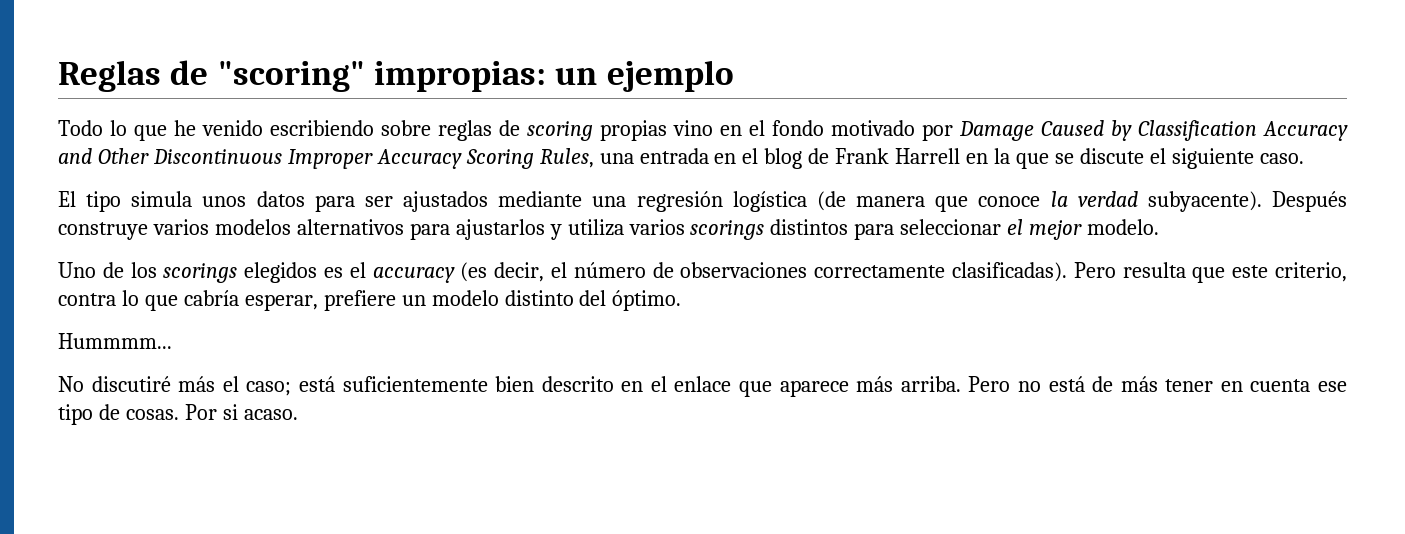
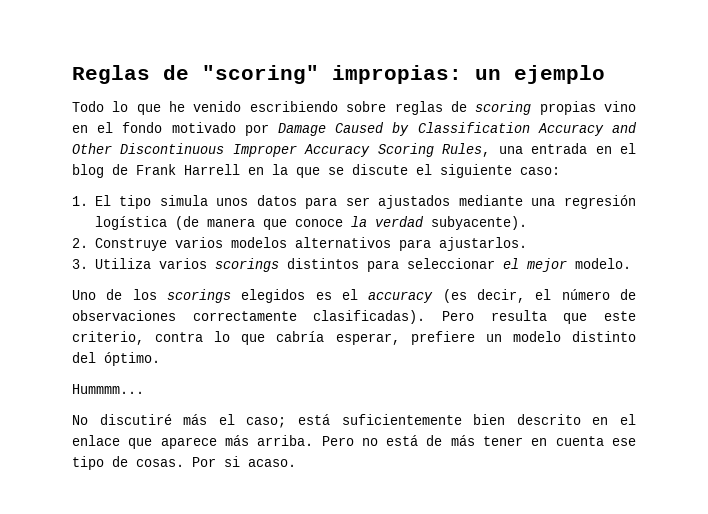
[1259,153,1304,164] caso. // -> [520,167,560,175] [72,196,88,206] caso: // 1.
[1271,191,1347,212] [58,222,148,240] Después construye -> [72,238,167,251] // 2. Construye
[455,219,624,240] ajustarlos y utiliza -> [438,237,527,251] [72,258,151,269] ajustarlos. // 3. Utiliza

